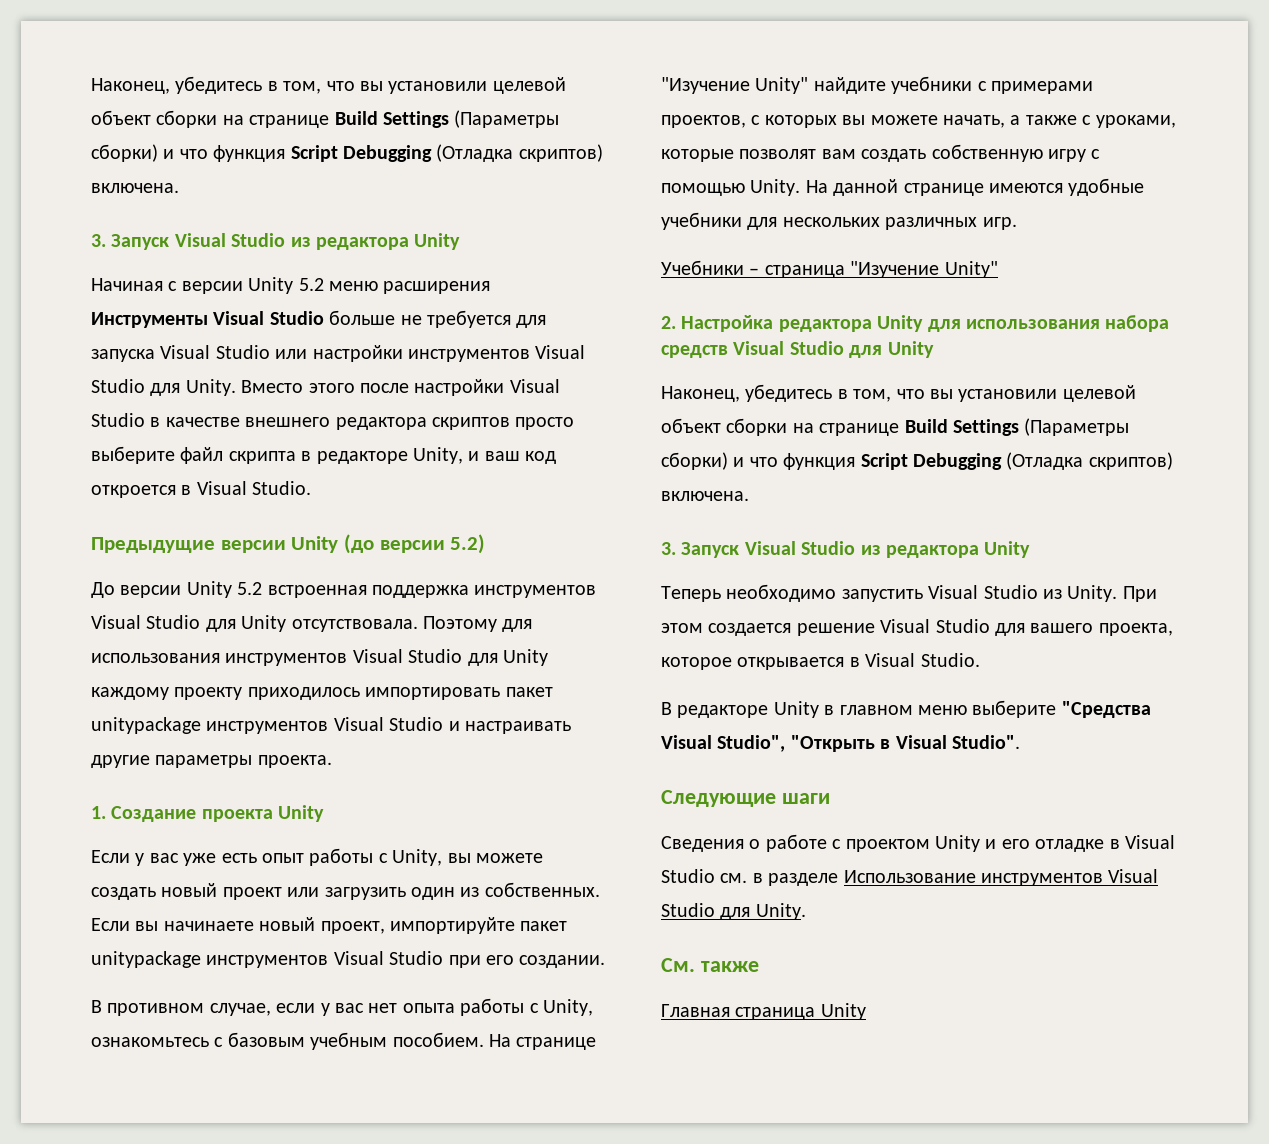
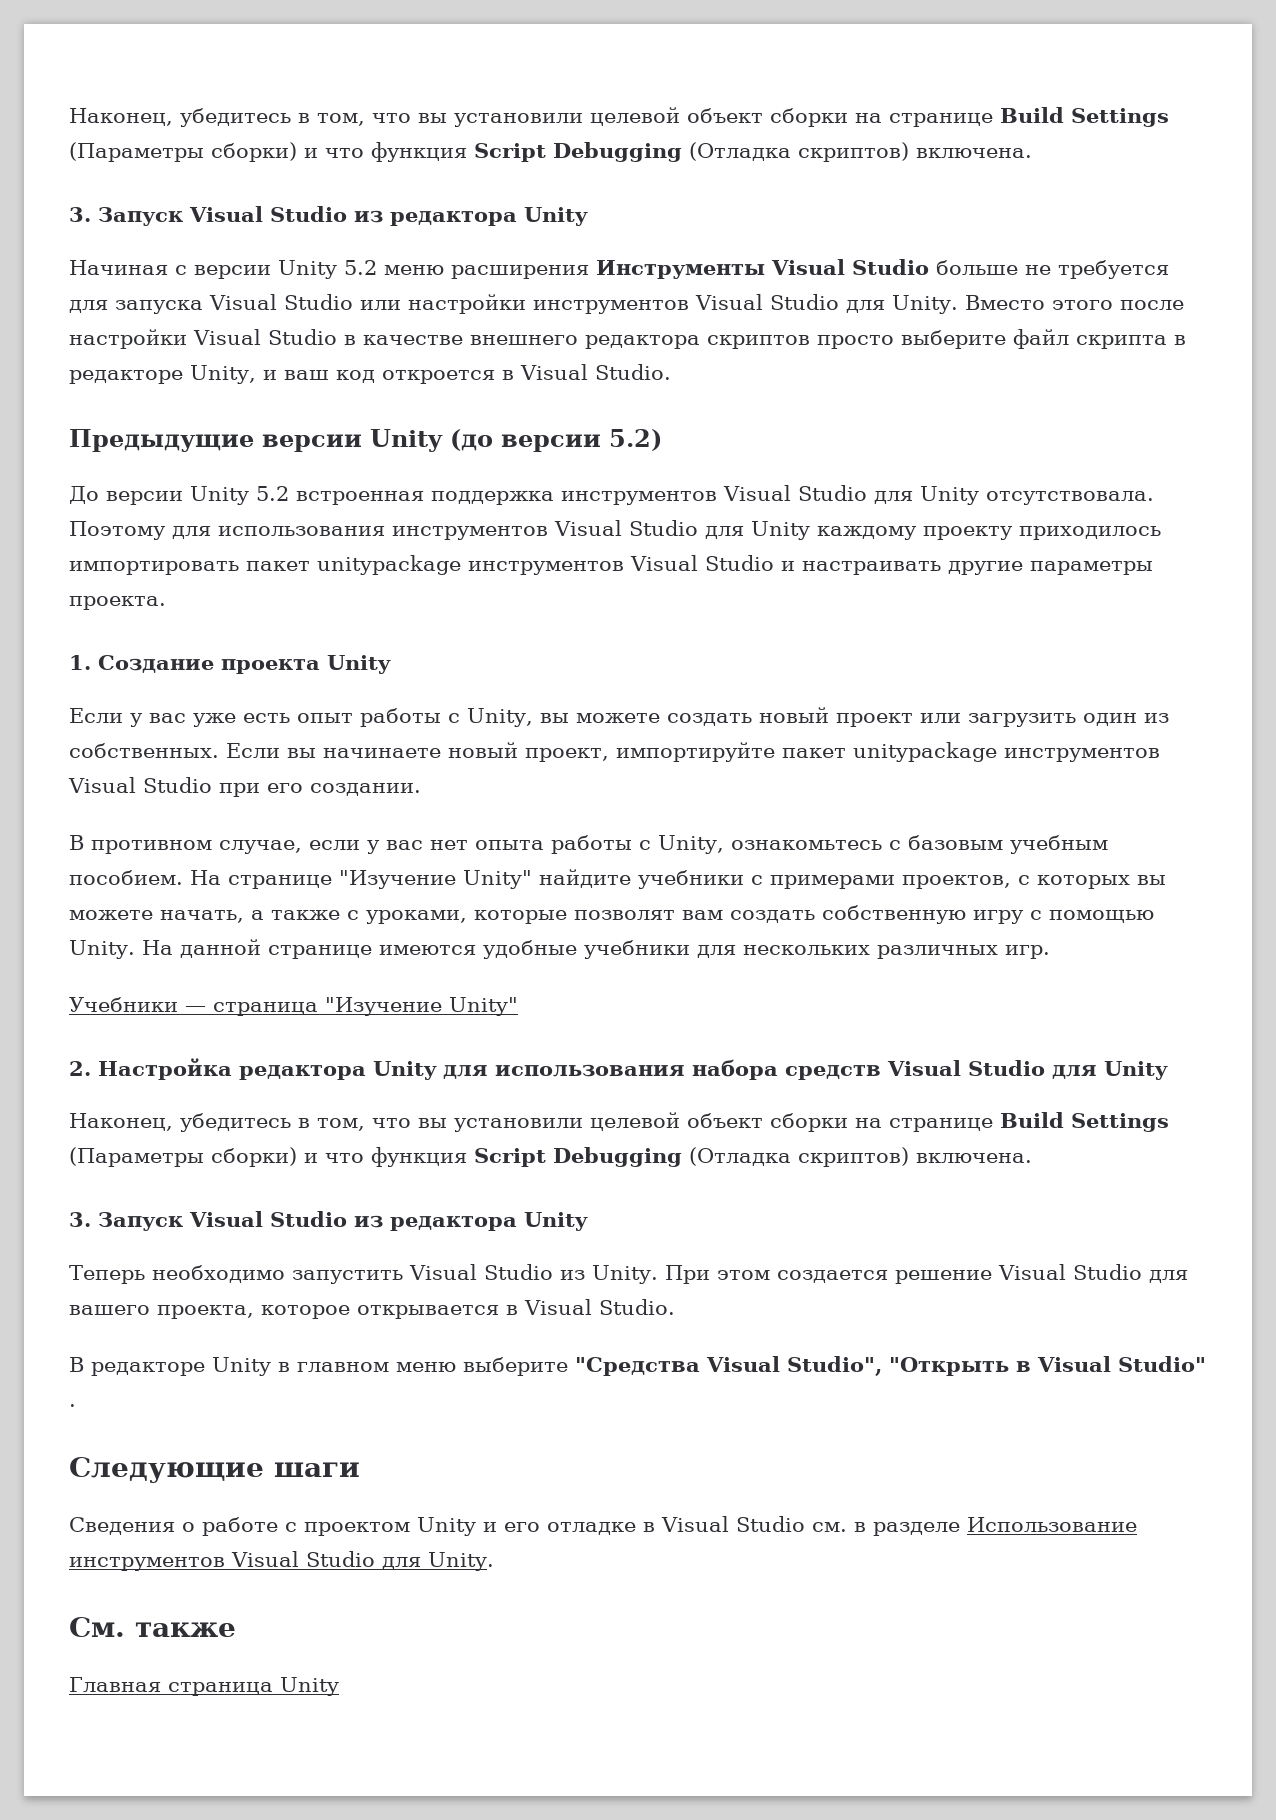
[749,268,760,275] – -> [185,1006,206,1012] —
[952,735,1020,749] Studio". -> [1118,1356,1206,1372] [69,1404,76,1407] Studio" .

